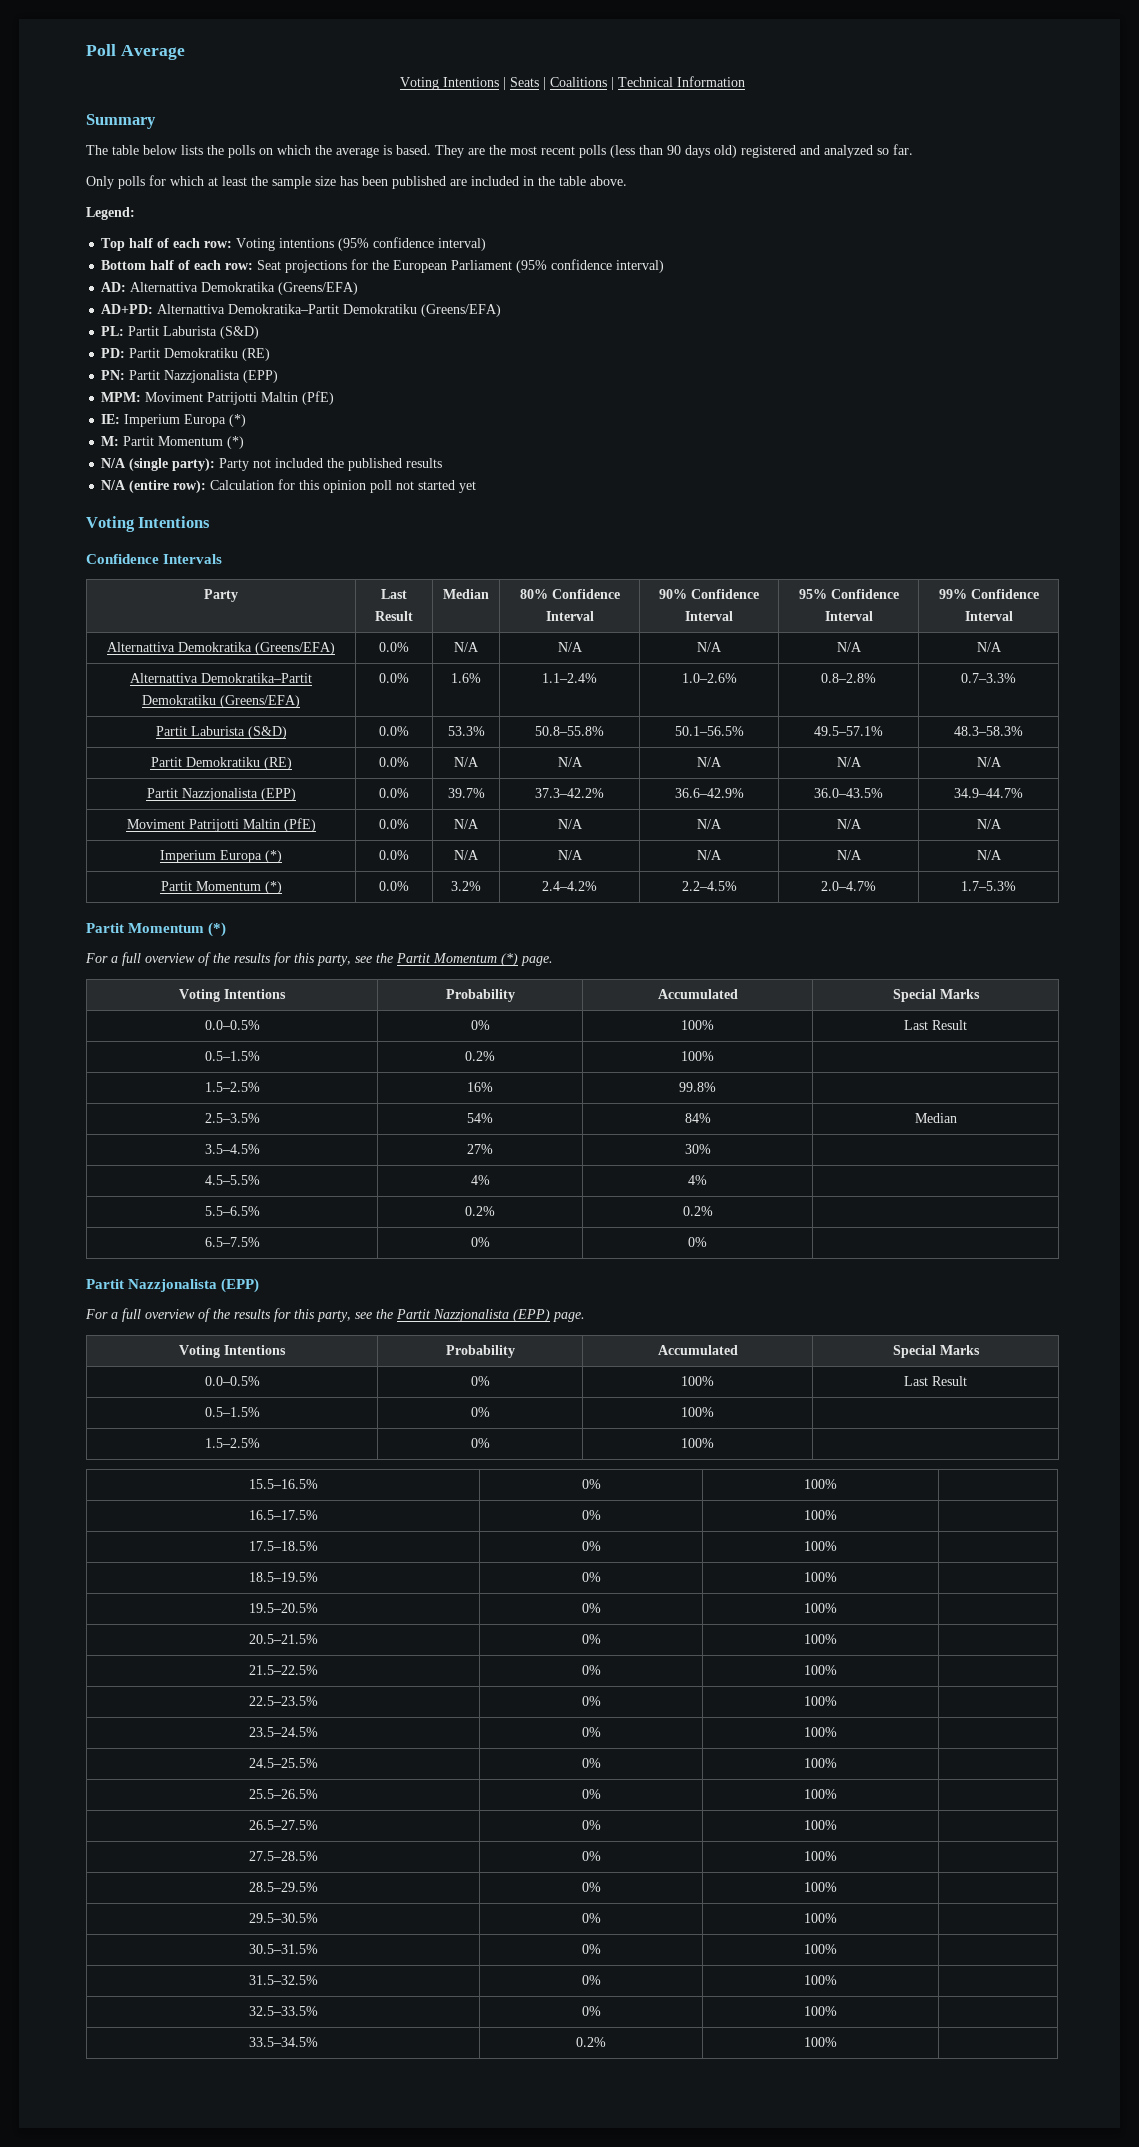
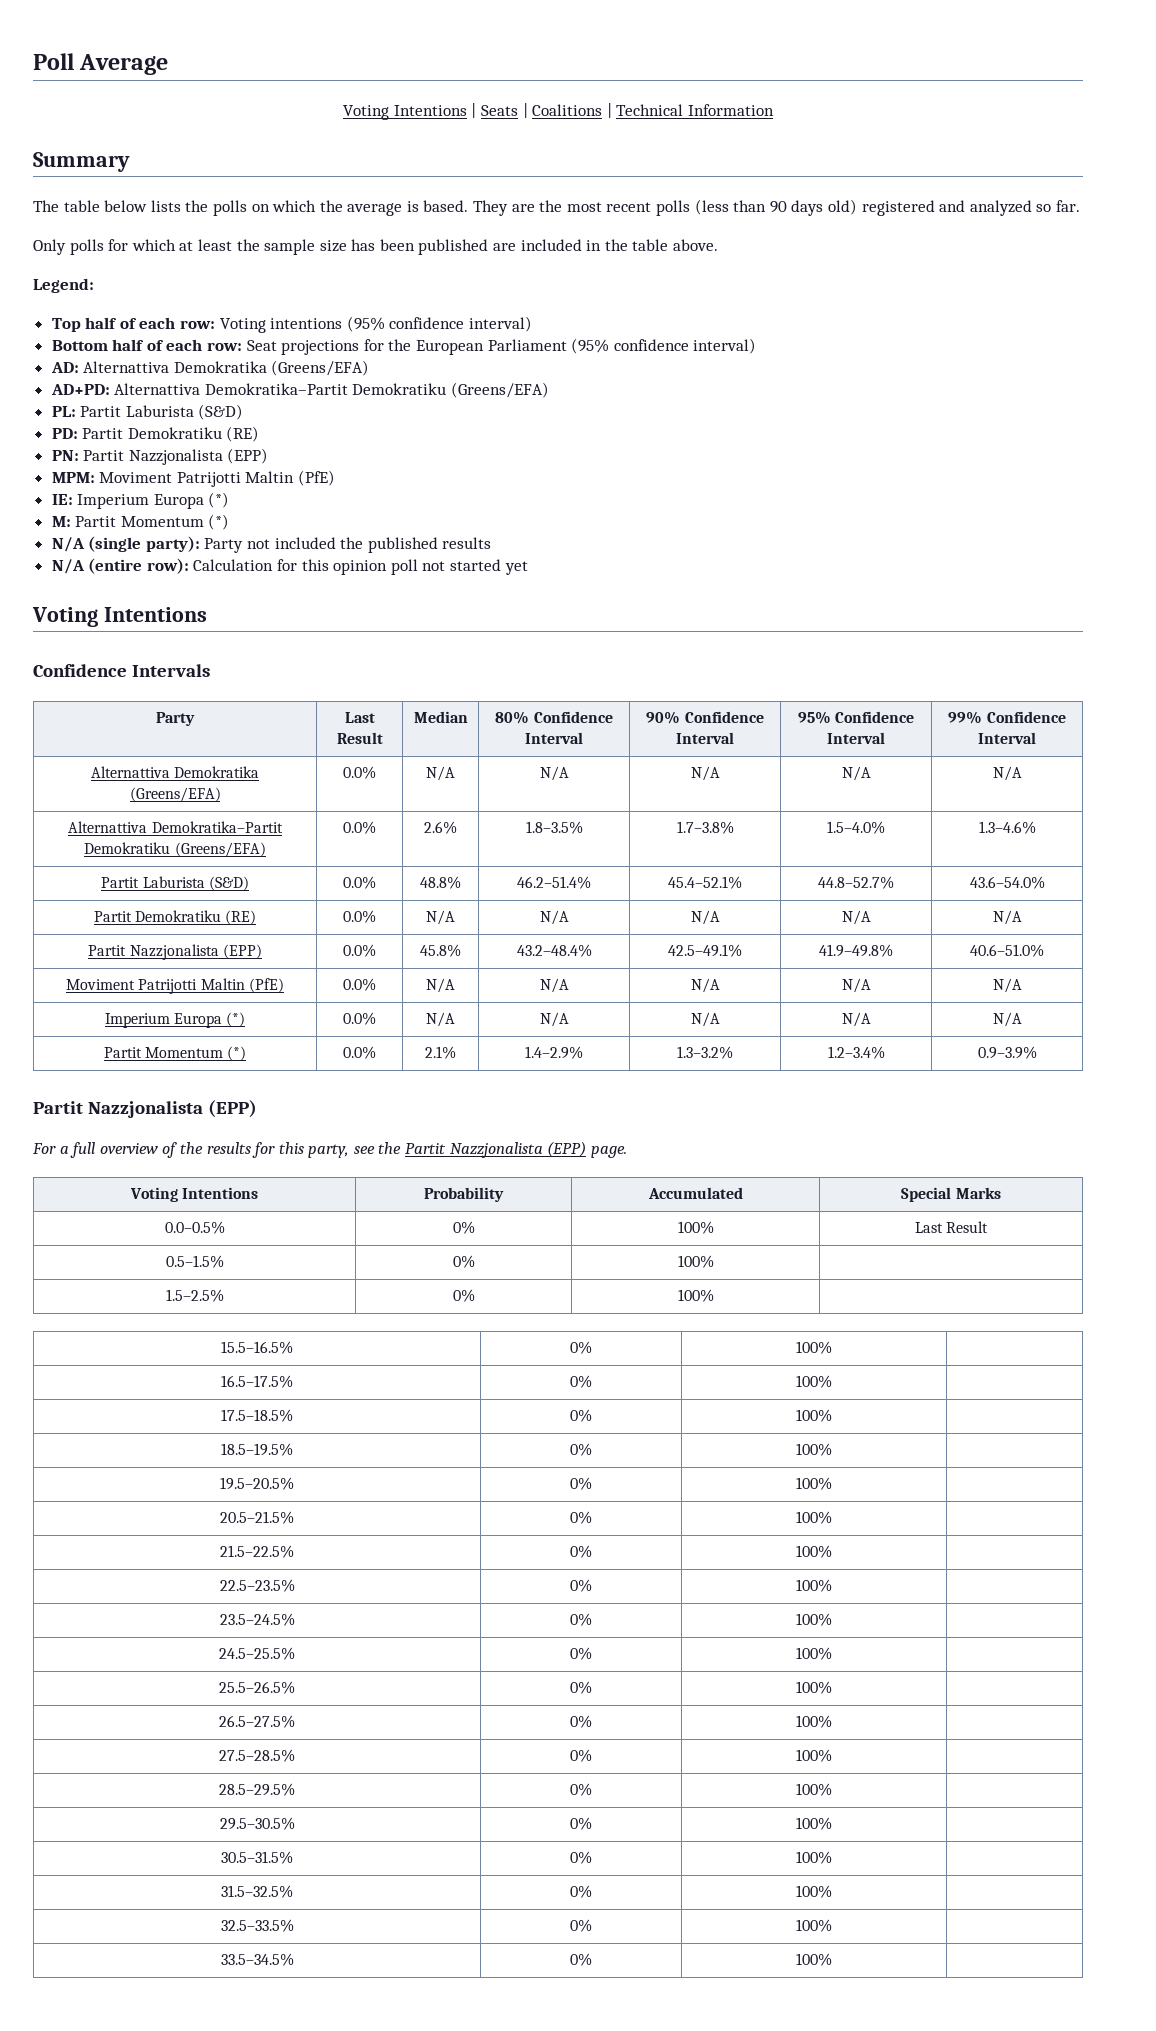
[451,673,482,683] [542,673,597,683] [681,673,737,683] [821,673,876,683] [961,673,1016,683] 1.6% | 1.1–2.4% | 1.0–2.6% | 0.8–2.8% | 0.7–3.3% -> [424,821,457,834] [525,821,583,834] [676,821,734,834] [827,821,885,834] [978,821,1036,834] 2.6% | 1.8–3.5% | 1.7–3.8% | 1.5–4.0% | 1.3–4.6%
[447,726,485,736] [535,726,604,736] [674,726,744,736] [814,726,883,736] [954,726,1023,736] 53.3% | 50.8–55.8% | 50.1–56.5% | 49.5–57.1% | 48.3–58.3% -> [420,876,461,889] [517,876,591,889] [668,876,742,889] [818,876,894,889] [969,876,1045,889] 48.8% | 46.2–51.4% | 45.4–52.1% | 44.8–52.7% | 43.6–54.0%
[447,788,485,798] [535,788,604,798] [674,788,744,798] [814,788,883,798] [954,788,1023,798] 39.7% | 37.3–42.2% | 36.6–42.9% | 36.0–43.5% | 34.9–44.7% -> [420,944,461,957] [516,944,592,957] [668,944,742,957] [819,944,893,957] [970,944,1044,957] 45.8% | 43.2–48.4% | 42.5–49.1% | 41.9–49.8% | 40.6–51.0%
[451,881,482,891] [542,881,597,891] [681,881,737,891] [821,881,876,891] [961,881,1016,891] [86,922,227,937] [85,952,553,966] [179,989,286,1002] [445,989,515,1002] [657,989,738,999] [892,989,980,1002] [204,1020,260,1030] [470,1020,490,1030] [681,1020,714,1030] [904,1020,967,1030] [204,1051,260,1061] [465,1051,496,1061] [681,1051,714,1061] [204,1082,260,1092] [467,1082,494,1092] [679,1082,716,1092] [204,1113,260,1123] [467,1113,494,1123] [684,1113,711,1123] [914,1113,957,1123] [204,1144,260,1154] [467,1144,494,1154] [684,1144,711,1154] [204,1175,260,1185] [470,1175,490,1185] [688,1175,707,1185] [204,1206,260,1216] [465,1206,496,1216] [682,1206,713,1216] [204,1237,260,1247] [470,1237,490,1247] [688,1237,707,1247] 3.2% | 2.4–4.2% | 2.2–4.5% | 2.0–4.7% | 1.7–5.3% // Partit Momentum (*) // For a full overview of the results for this party, see the Partit Momentum (*) page. // Voting Intentions | Probability | Accumulated | Special Marks // 0.0–0.5% | 0% | 100% | Last Result // 0.5–1.5% | 0.2% | 100% | // 1.5–2.5% | 16% | 99.8% | // 2.5–3.5% | 54% | 84% | Median // 3.5–4.5% | 27% | 30% | // 4.5–5.5% | 4% | 4% | // 5.5–6.5% | 0.2% | 0.2% | // 6.5–7.5% | 0% | 0% | -> [425,1046,456,1059] [525,1046,583,1059] [677,1046,733,1059] [827,1046,885,1059] [977,1046,1037,1059] 2.1% | 1.4–2.9% | 1.3–3.2% | 1.2–3.4% | 0.9–3.9%
[576,2037,606,2047] 0.2% -> [570,1953,592,1966] 0%

